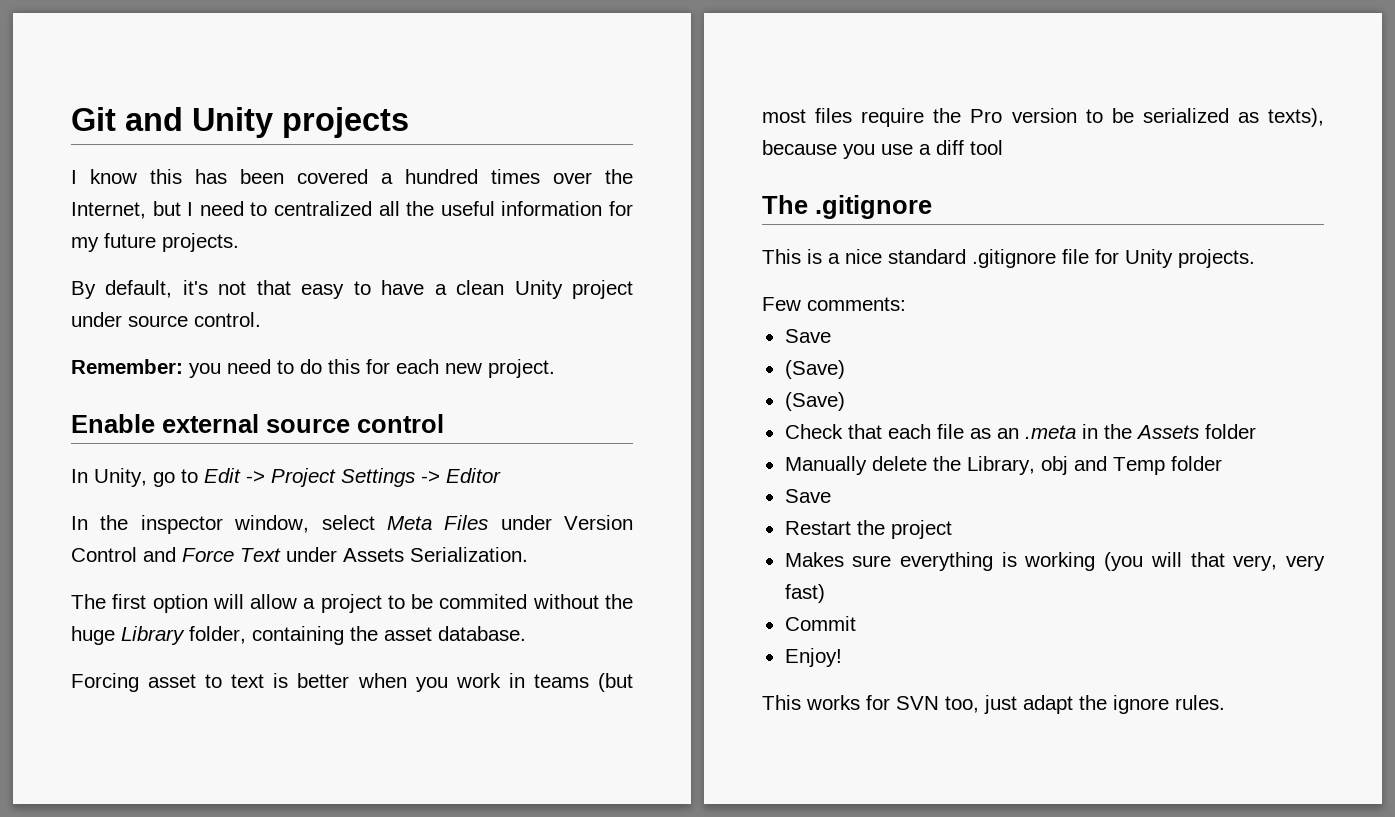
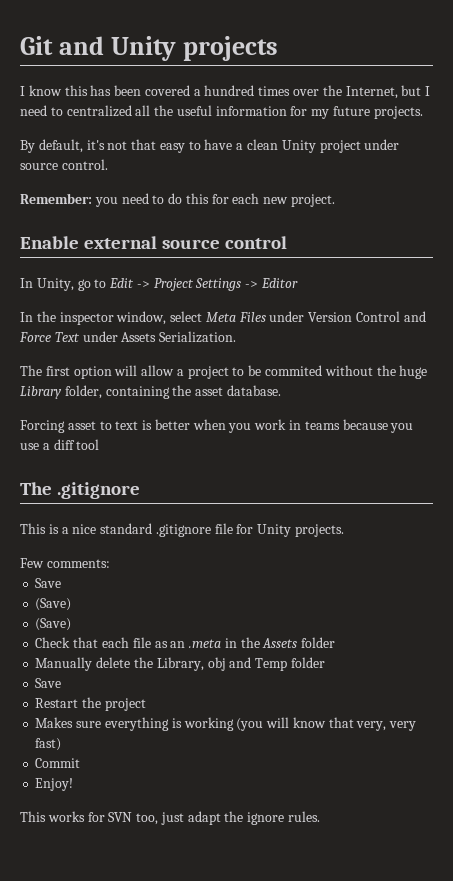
[597,673,633,692] [762,108,1324,127] (but most files require the Pro version to be serialized as texts), -> (340, 425) none
(1182, 559) none -> [292,717,326,728] know

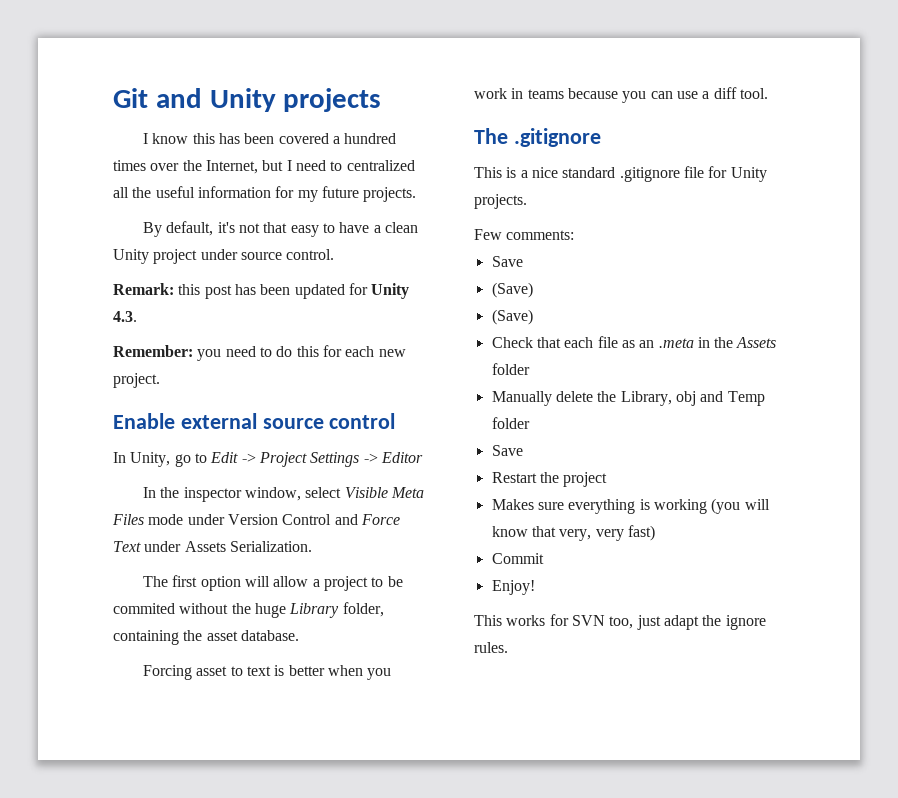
(108, 164) none -> [113,283,410,299] [113,311,137,322] // Remark: this post has been updated for Unity 4.3.
(203, 316) none -> [344,487,388,498] Visible
(266, 317) none -> [148,514,184,525] mode
(414, 428) none -> [650,91,673,99] can
[76,439,100,450] tool -> [739,88,768,99] tool.

